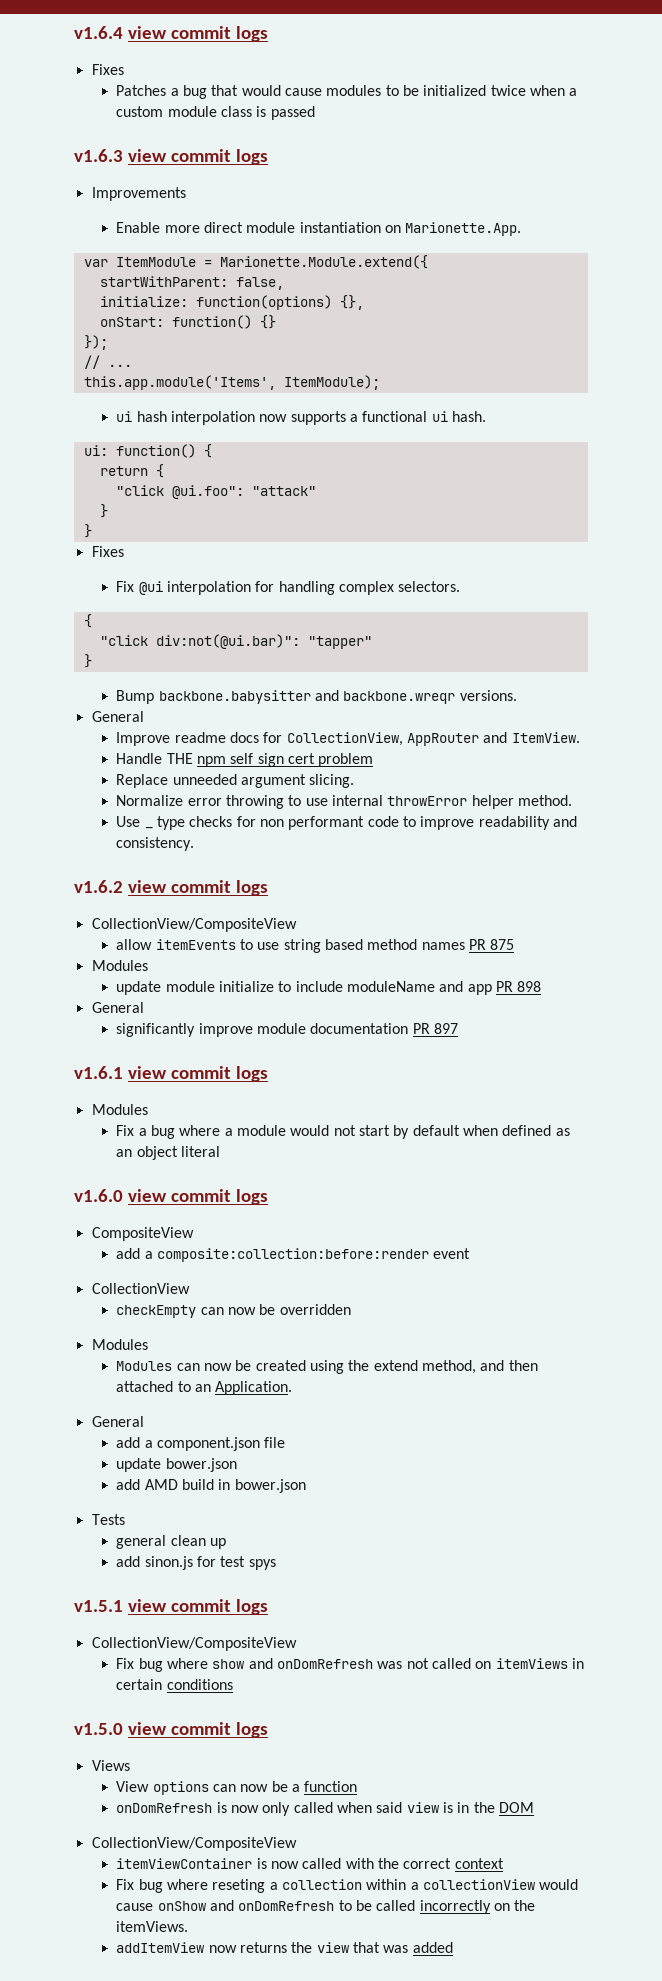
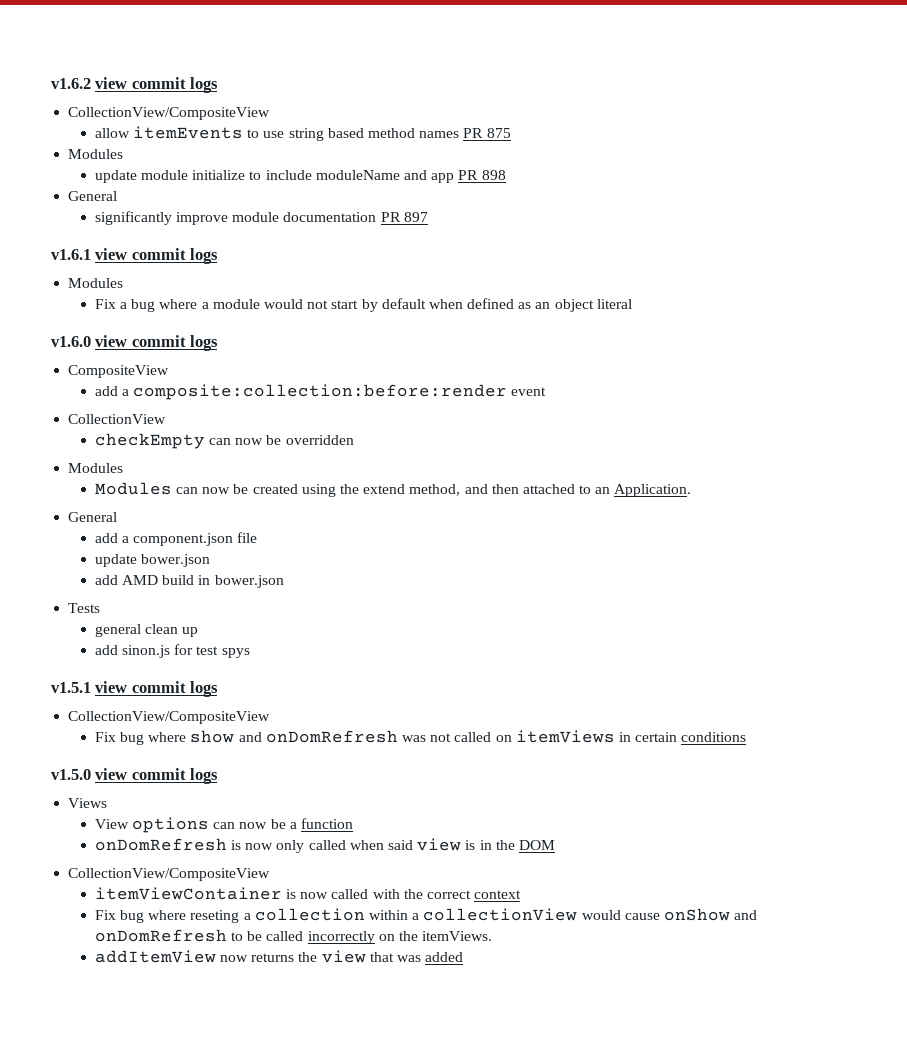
[74,26,268,42] [91,64,124,75] [116,85,578,99] [116,106,315,120] [74,149,268,165] [91,187,186,201] [116,222,522,236] [83,255,428,269] [99,276,284,290] [99,295,364,310] [99,315,276,329] [83,335,108,350] [83,355,132,369] [83,375,380,390] [116,411,486,425] [83,444,212,458] [99,464,164,478] [115,485,316,499] [99,504,108,518] [83,524,92,538] [91,546,124,557] [116,581,461,595] [83,614,92,628] [99,634,372,649] [83,654,92,668] [116,690,517,704] [91,711,144,722] [116,732,580,746] [116,753,374,767] [116,774,355,788] [116,795,572,809] [116,816,141,827] [144,816,577,830] [116,837,195,851] v1.6.4 view commit logs // Fixes // Patches a bug that would cause modules to be initialized twice when a custom module class is passed // v1.6.3 view commit logs // Improvements // Enable more direct module instantiation on Marionette.App. // var ItemModule = Marionette.Module.extend({ // startWithParent: false, // initialize: function(options) {}, // onStart: function() {} // }); // // ... // this.app.module('Items', ItemModule); // ui hash interpolation now supports a functional ui hash. // ui: function() { // return { // "click @ui.foo": "attack" // } // } // Fixes // Fix @ui interpolation for handling complex selectors. // { // "click div:not(@ui.bar)": "tapper" // } // Bump backbone.babysitter and backbone.wreqr versions. // General // Improve readme docs for CollectionView, AppRouter and ItemView. // Handle THE npm self sign cert problem // Replace unneeded argument slicing. // Normalize error throwing to use internal throwError helper method. // Use _ type checks for non performant code to improve readability and consistency. // -> (51, 83) none

